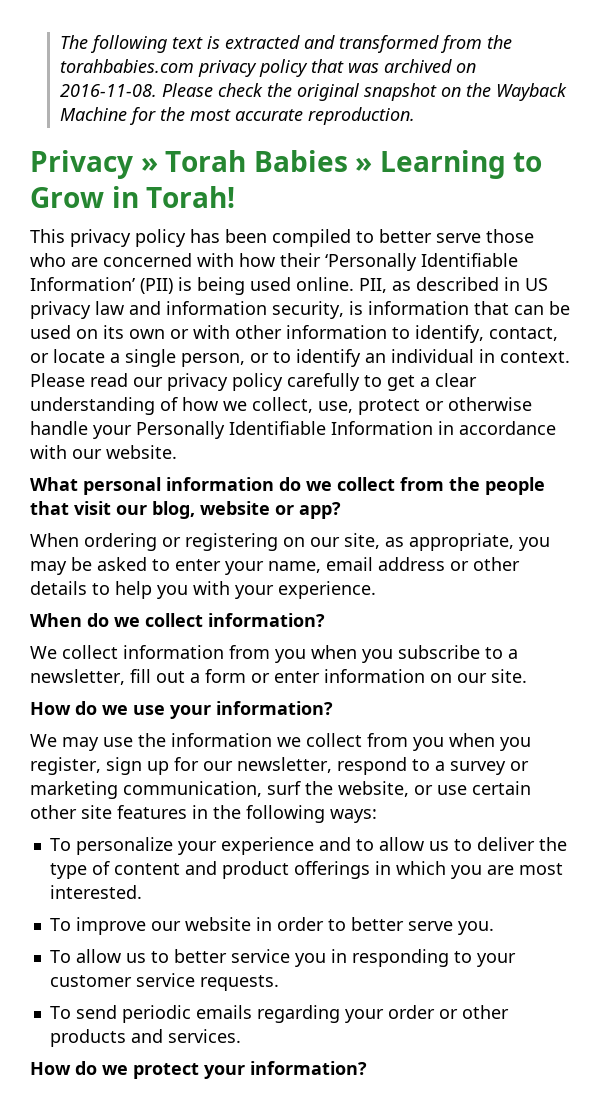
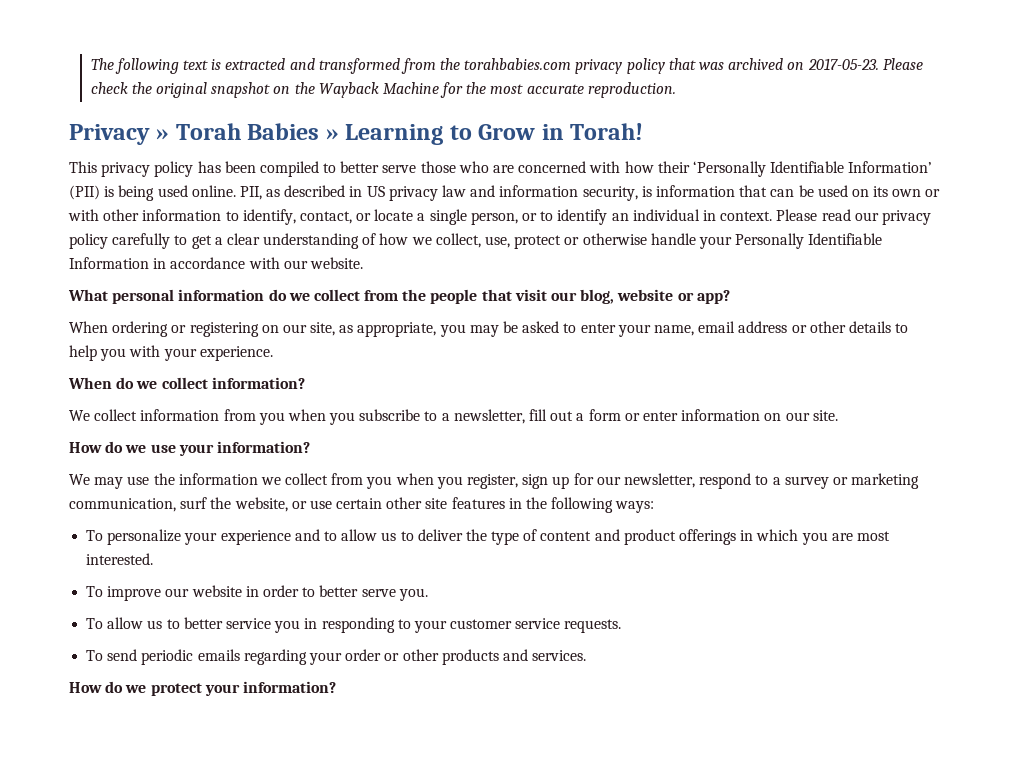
[60,84,158,97] 2016-11-08. -> [807,58,879,70] 2017-05-23.

